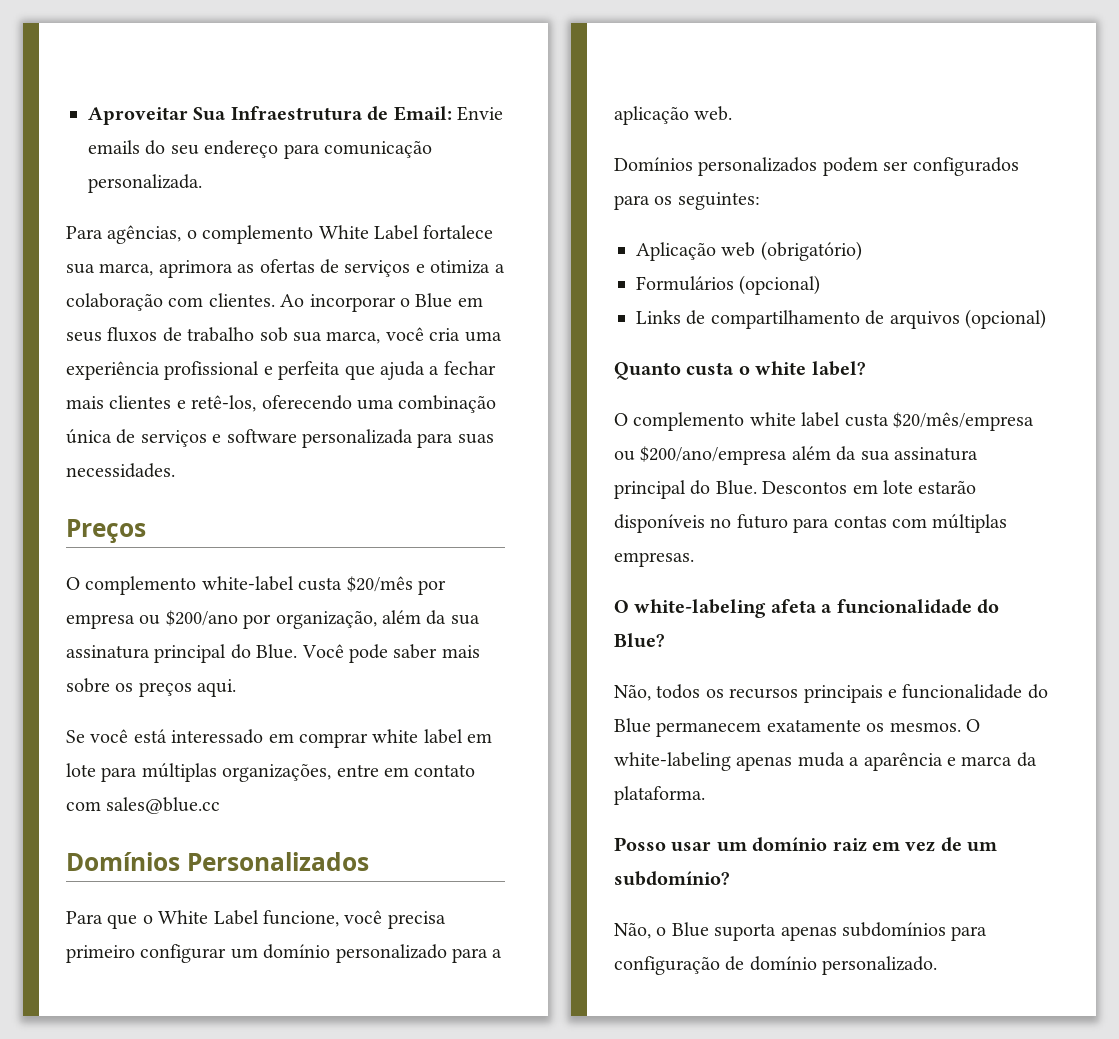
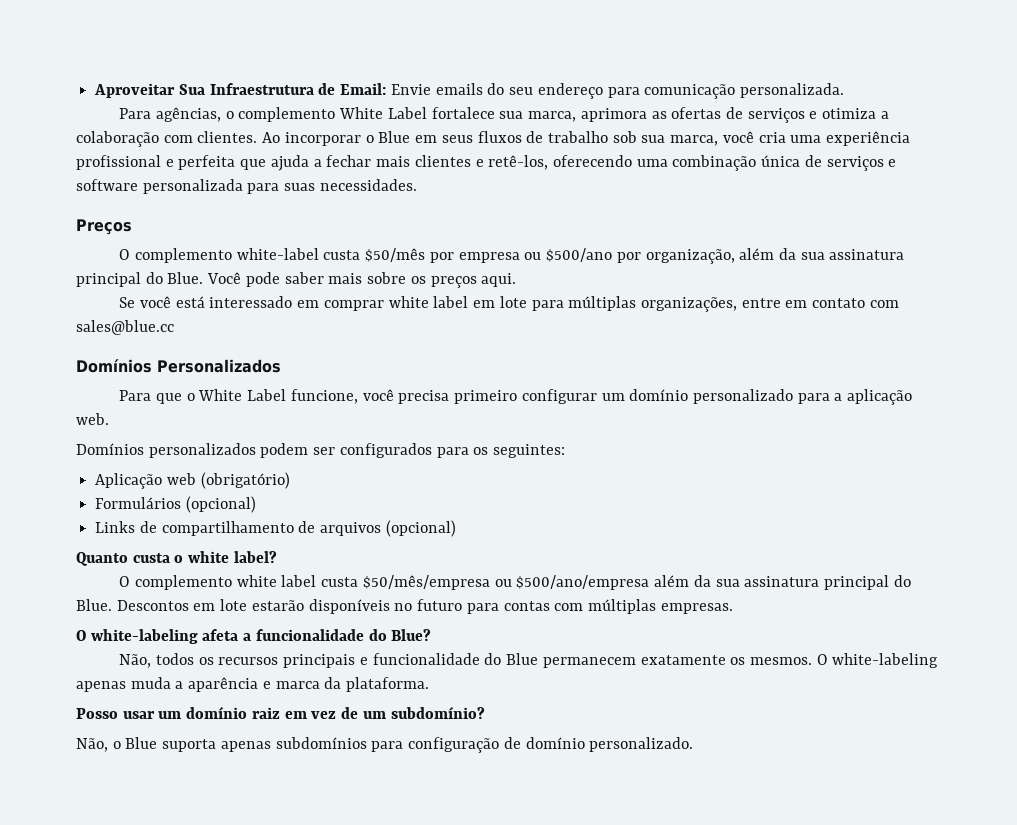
[346,576,413,592] $20/mês -> [365,248,426,262] $50/mês
[165,610,238,626] $200/ano -> [546,248,613,262] $500/ano
[893,412,1034,431] [614,446,788,465] $20/mês/empresa ou $200/ano/empresa -> [362,575,650,590] $50/mês/empresa ou $500/ano/empresa

